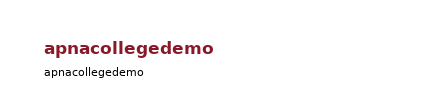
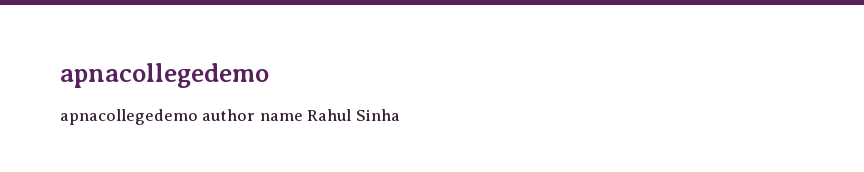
(144, 72) none -> [202,109,400,121] author name Rahul Sinha

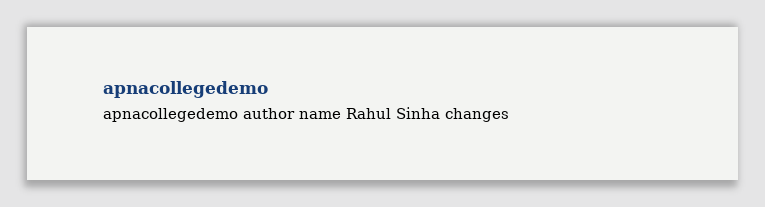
(400, 115) none -> [445,108,509,122] changes

